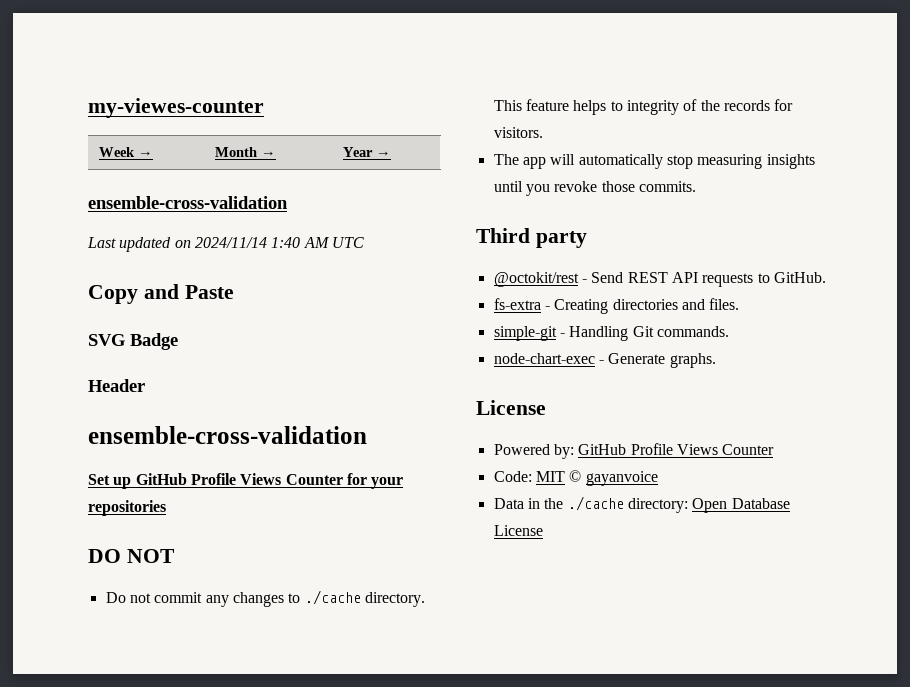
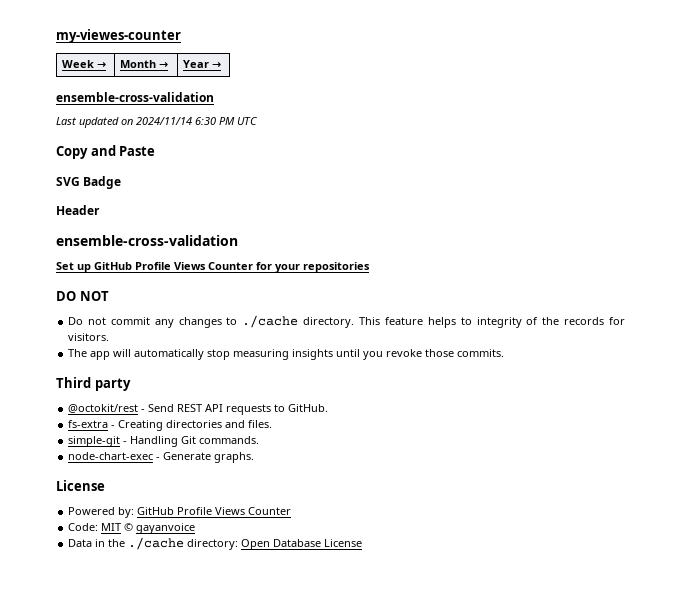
[271,237,330,248] 1:40 AM -> [195,117,235,125] 6:30 PM

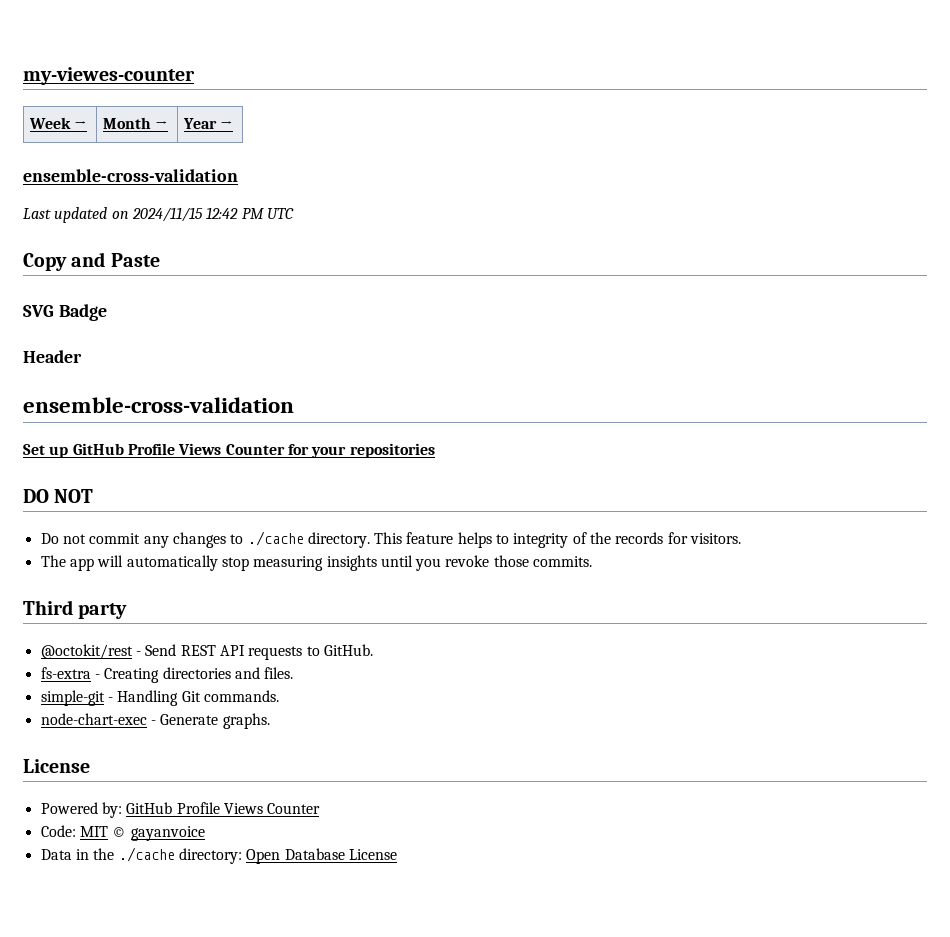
[136,117,216,125] 2024/11/14 6:30 -> [131,207,239,222] 2024/11/15 12:42

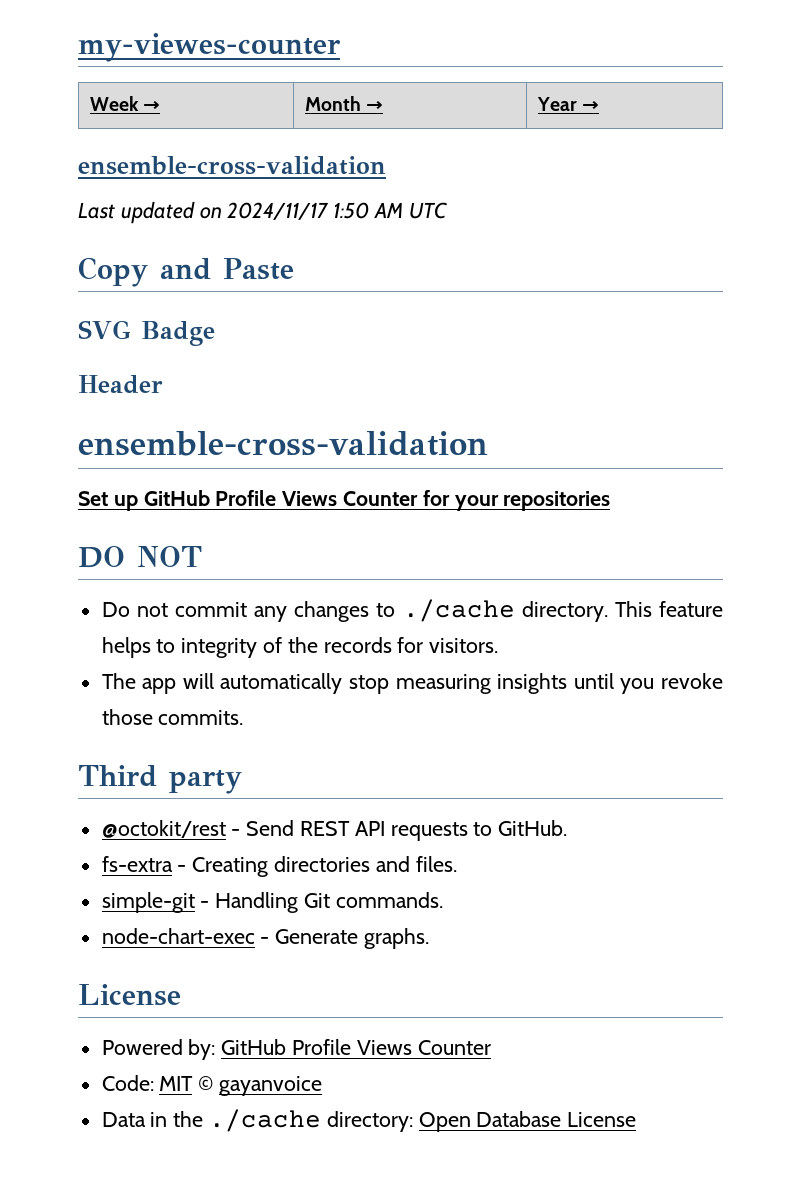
[131,207,264,222] 2024/11/15 12:42 PM -> [227,202,404,220] 2024/11/17 1:50 AM

